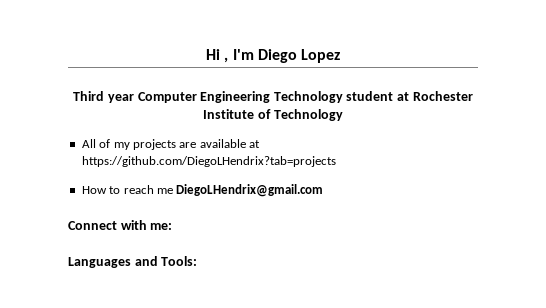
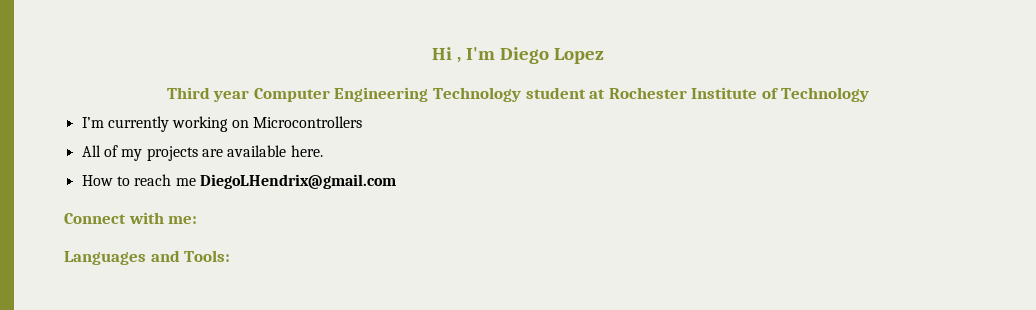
(343, 115) none -> [81,116,362,132] // I’m currently working on Microcontrollers
[249,140,260,148] [81,156,336,167] at https://github.com/DiegoLHendrix?tab=projects -> [290,145,323,157] here.

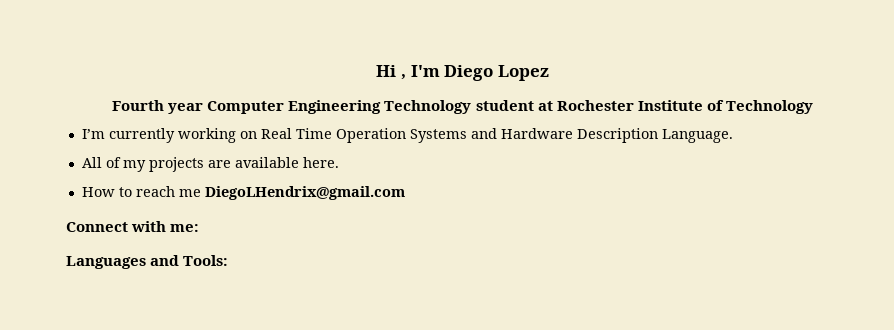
[166,87,210,99] Third -> [112,100,165,111] Fourth
[252,116,362,128] Microcontrollers -> [260,128,733,143] Real Time Operation Systems and Hardware Description Language.

